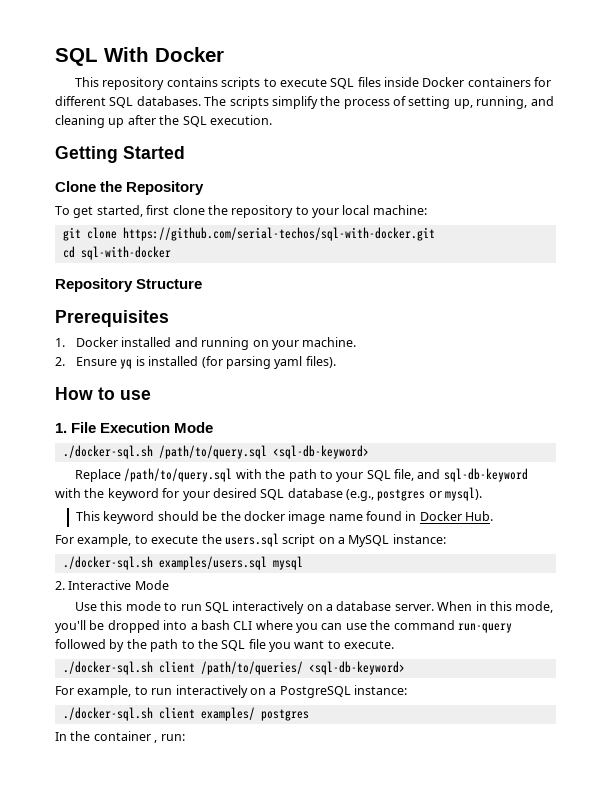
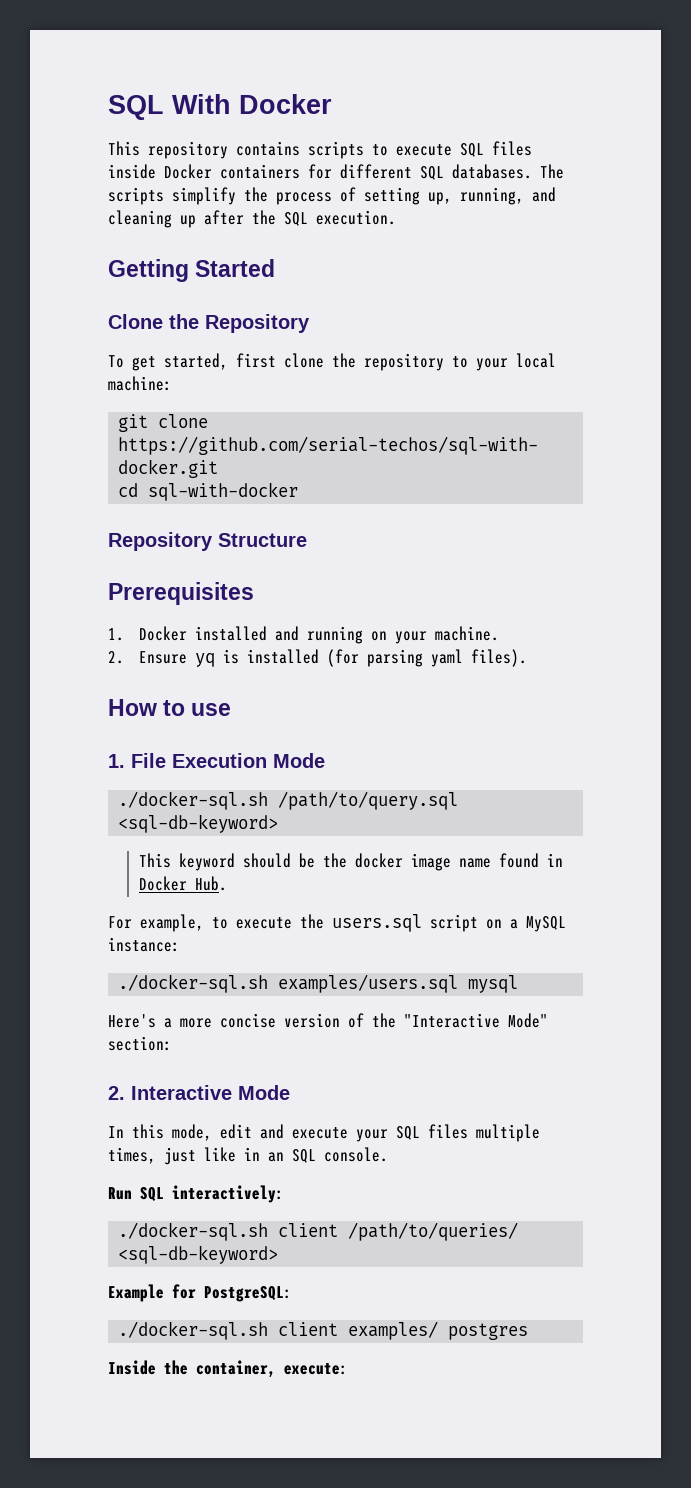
[74,468,528,482] [55,487,483,501] // Replace /path/to/query.sql with the path to your SQL file, and sql-db-keyword with the keyword for your desired SQL database (e.g., postgres or mysql). -> (279, 823) none
[55,580,169,590] [74,601,554,614] [55,620,512,633] [55,639,395,652] [62,661,405,675] [55,685,407,698] 2. Interactive Mode // Use this mode to run SQL interactively on a database server. When in this mode, you'll be dropped into a bash CLI where you can use the command run-query followed by the path to the SQL file you want to execute. // ./docker-sql.sh client /path/to/queries/ <sql-db-keyword> // For example, to run interactively on a PostgreSQL instance: -> [108,1013,548,1028] [108,1036,172,1051] [108,1085,290,1100] [108,1124,540,1142] [108,1147,388,1165] [108,1185,284,1203] [118,1222,519,1241] [118,1245,279,1264] [108,1284,292,1302] Here's a more concise version of the "Interactive Mode" section: // 2. Interactive Mode // In this mode, edit and execute your SQL files multiple times, just like in an SQL console. // Run SQL interactively: // ./docker-sql.sh client /path/to/queries/ <sql-db-keyword> // Example for PostgreSQL:
[55,731,185,743] In the container , run: -> [108,1360,348,1378] Inside the container, execute:

